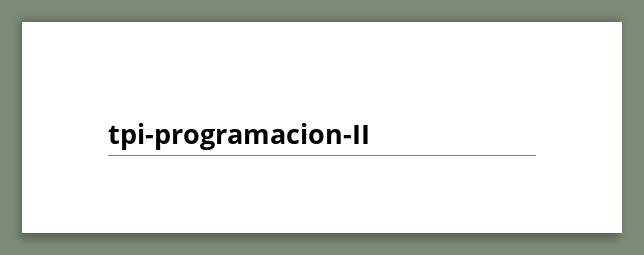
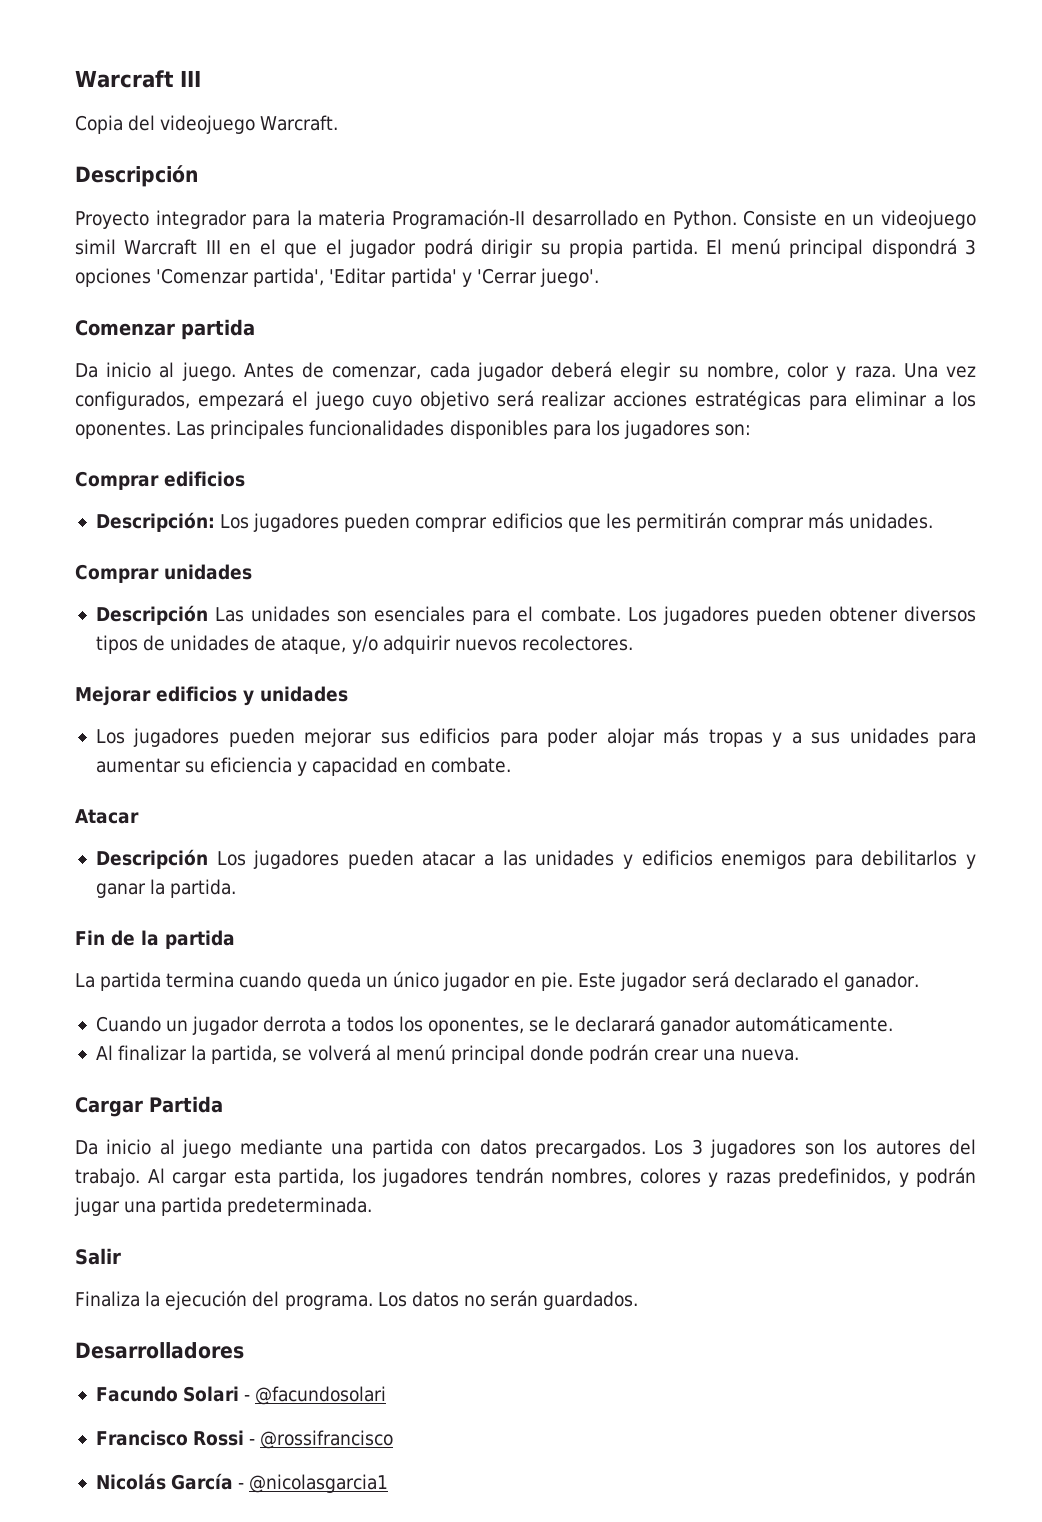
[108,123,370,150] tpi-programacion-II -> [75,70,201,88] [75,115,339,134] [75,165,198,187] [75,209,977,229] [75,238,977,258] [75,268,599,287] [75,319,255,340] [75,361,977,381] [75,390,976,410] [75,420,752,439] [75,471,245,490] [95,512,934,532] [75,564,252,583] [95,605,977,625] [95,635,633,654] [75,686,348,706] [95,727,977,747] [95,757,511,776] [75,809,139,824] [95,849,977,869] [95,879,237,898] [75,930,235,949] [75,971,919,991] [95,1015,894,1035] [95,1044,799,1064] [75,1096,223,1117] [75,1139,976,1158] [75,1167,976,1187] [74,1197,373,1216] [75,1248,121,1265] [75,1290,639,1310] [75,1342,244,1359] [95,1386,387,1405] [95,1430,394,1449] [95,1473,389,1493] Warcraft III // Copia del videojuego Warcraft. // Descripción // Proyecto integrador para la materia Programación-II desarrollado en Python. Consiste en un videojuego simil Warcraft III en el que el jugador podrá dirigir su propia partida. El menú principal dispondrá 3 opciones 'Comenzar partida', 'Editar partida' y 'Cerrar juego'. // Comenzar partida // Da inicio al juego. Antes de comenzar, cada jugador deberá elegir su nombre, color y raza. Una vez configurados, empezará el juego cuyo objetivo será realizar acciones estratégicas para eliminar a los oponentes. Las principales funcionalidades disponibles para los jugadores son: // Comprar edificios // Descripción: Los jugadores pueden comprar edificios que les permitirán comprar más unidades. // Comprar unidades // Descripción Las unidades son esenciales para el combate. Los jugadores pueden obtener diversos tipos de unidades de ataque, y/o adquirir nuevos recolectores. // Mejorar edificios y unidades // Los jugadores pueden mejorar sus edificios para poder alojar más tropas y a sus unidades para aumentar su eficiencia y capacidad en combate. // Atacar // Descripción Los jugadores pueden atacar a las unidades y edificios enemigos para debilitarlos y ganar la partida. // Fin de la partida // La partida termina cuando queda un único jugador en pie. Este jugador será declarado el ganador. // Cuando un jugador derrota a todos los oponentes, se le declarará ganador automáticamente. // Al finalizar la partida, se volverá al menú principal donde podrán crear una nueva. // Cargar Partida // Da inicio al juego mediante una partida con datos precargados. Los 3 jugadores son los autores del trabajo. Al cargar esta partida, los jugadores tendrán nombres, colores y razas predefinidos, y podrán jugar una partida predeterminada. // Salir // Finaliza la ejecución del programa. Los datos no serán guardados. // Desarrolladores // Facundo Solari - @facundosolari // Francisco Rossi - @rossifrancisco // Nicolás García - @nicolasgarcia1

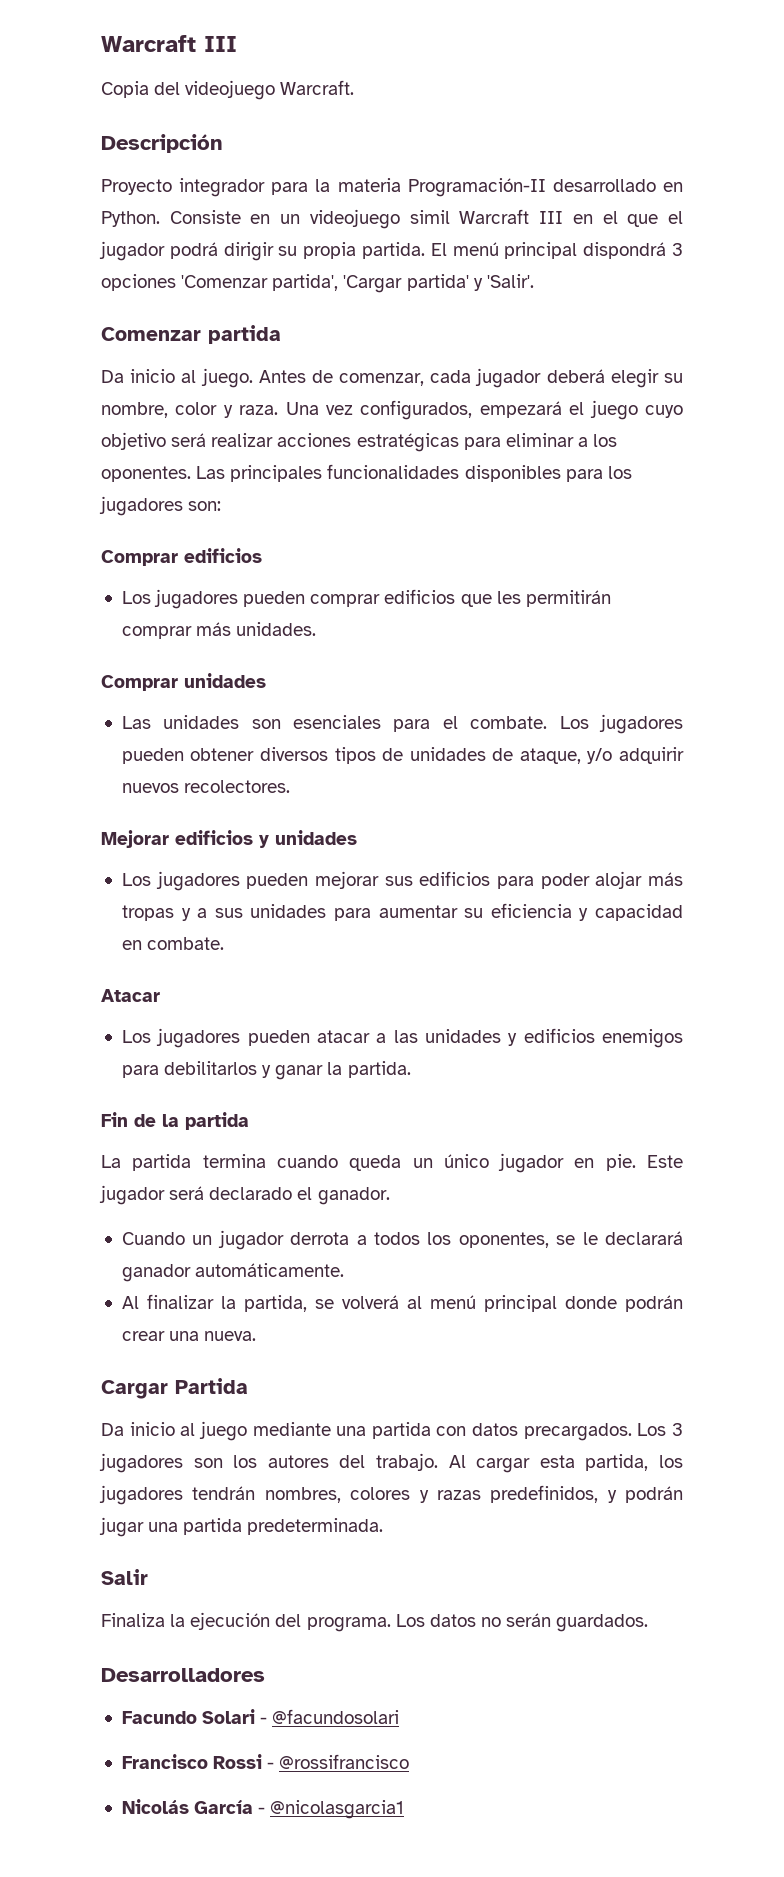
[329,268,387,284] 'Editar -> [343,275,403,293] 'Cargar
[476,268,599,287] 'Cerrar juego'. -> [486,274,534,288] 'Salir'.
[95,512,215,532] Descripción: -> (262, 555) none
[95,605,208,625] Descripción -> (266, 680) none
[95,849,208,869] Descripción -> (160, 995) none

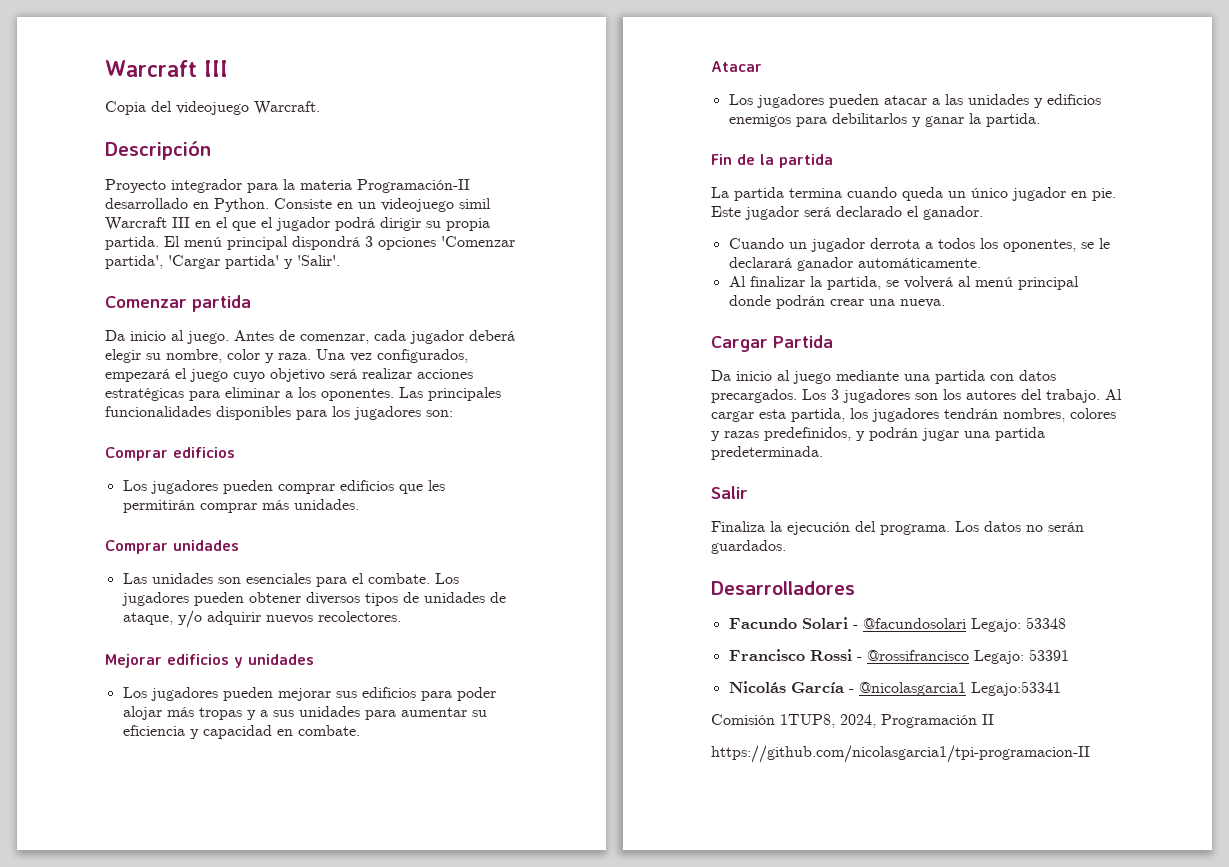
(400, 1716) none -> [970,617,1066,632] Legajo: 53348
(410, 1761) none -> [973,649,1069,664] Legajo: 53391
(405, 1809) none -> [970,681,1061,696] [711,714,994,728] [711,745,1090,763] Legajo:53341 // Comisión 1TUP8, 2024, Programación II // https://github.com/nicolasgarcia1/tpi-programacion-II

